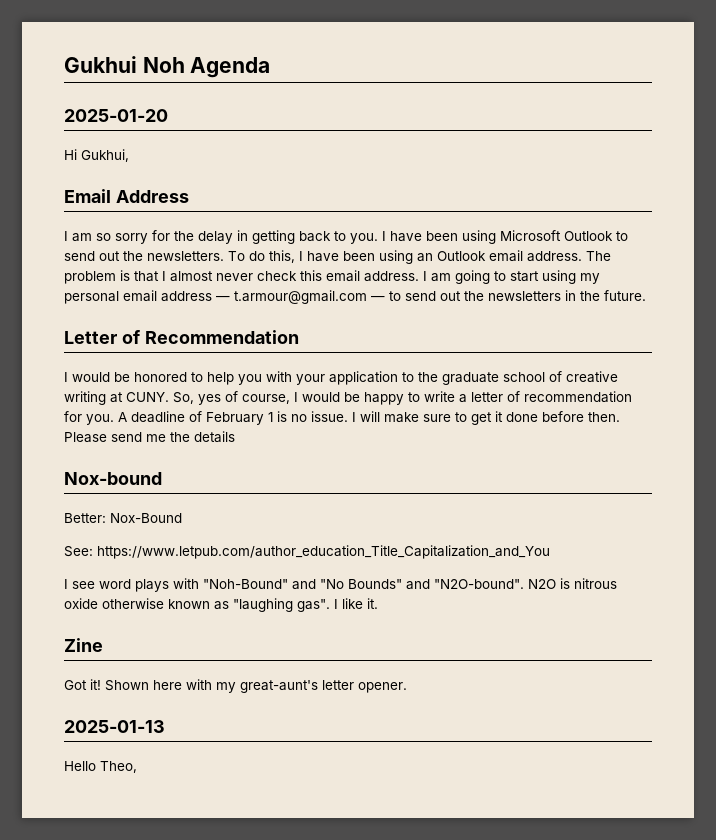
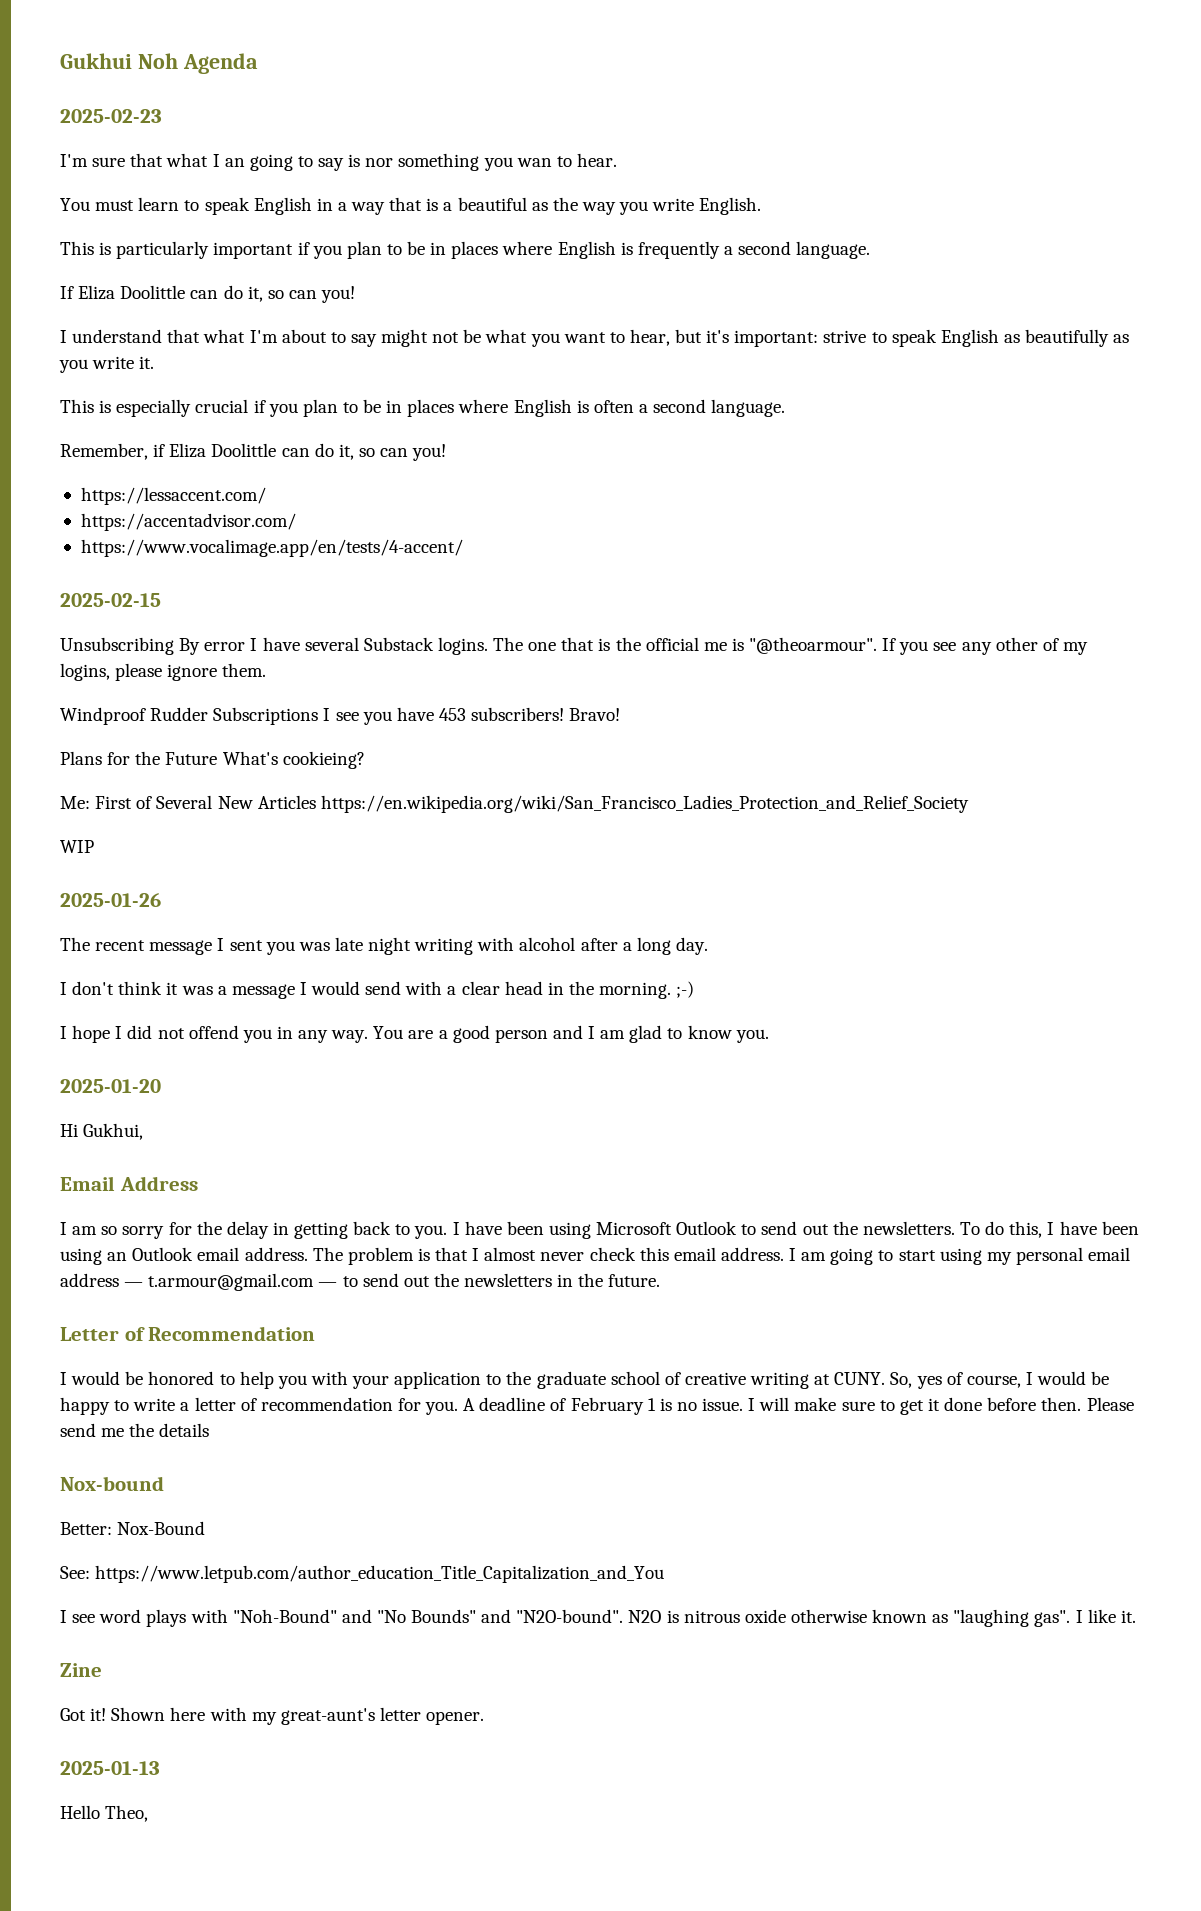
(271, 67) none -> [60,109,162,123] [60,153,617,171] [60,197,762,215] [60,241,871,259] [60,285,356,303] [60,329,1130,347] [59,356,155,373] [60,399,786,417] [60,443,447,461] [80,487,266,505] [80,513,296,531] [80,539,463,557] [60,593,161,607] [60,637,1088,655] [60,663,267,681] [60,707,621,725] [60,751,365,769] [60,795,969,813] [60,840,94,853] [60,893,161,907] [60,937,708,955] [60,981,695,999] [60,1025,769,1043] // 2025-02-23 // I'm sure that what I an going to say is nor something you wan to hear. // You must learn to speak English in a way that is a beautiful as the way you write English. // This is particularly important if you plan to be in places where English is frequently a second language. // If Eliza Doolittle can do it, so can you! // I understand that what I'm about to say might not be what you want to hear, but it's important: strive to speak English as beautifully as you write it. // This is especially crucial if you plan to be in places where English is often a second language. // Remember, if Eliza Doolittle can do it, so can you! // https://lessaccent.com/ // https://accentadvisor.com/ // https://www.vocalimage.app/en/tests/4-accent/ // 2025-02-15 // Unsubscribing By error I have several Substack logins. The one that is the official me is "@theoarmour". If you see any other of my logins, please ignore them. // Windproof Rudder Subscriptions I see you have 453 subscribers! Bravo! // Plans for the Future What's cookieing? // Me: First of Several New Articles https://en.wikipedia.org/wiki/San_Francisco_Ladies_Protection_and_Relief_Society // WIP // 2025-01-26 // The recent message I sent you was late night writing with alcohol after a long day. // I don't think it was a message I would send with a clear head in the morning. ;-) // I hope I did not offend you in any way. You are a good person and I am glad to know you.

